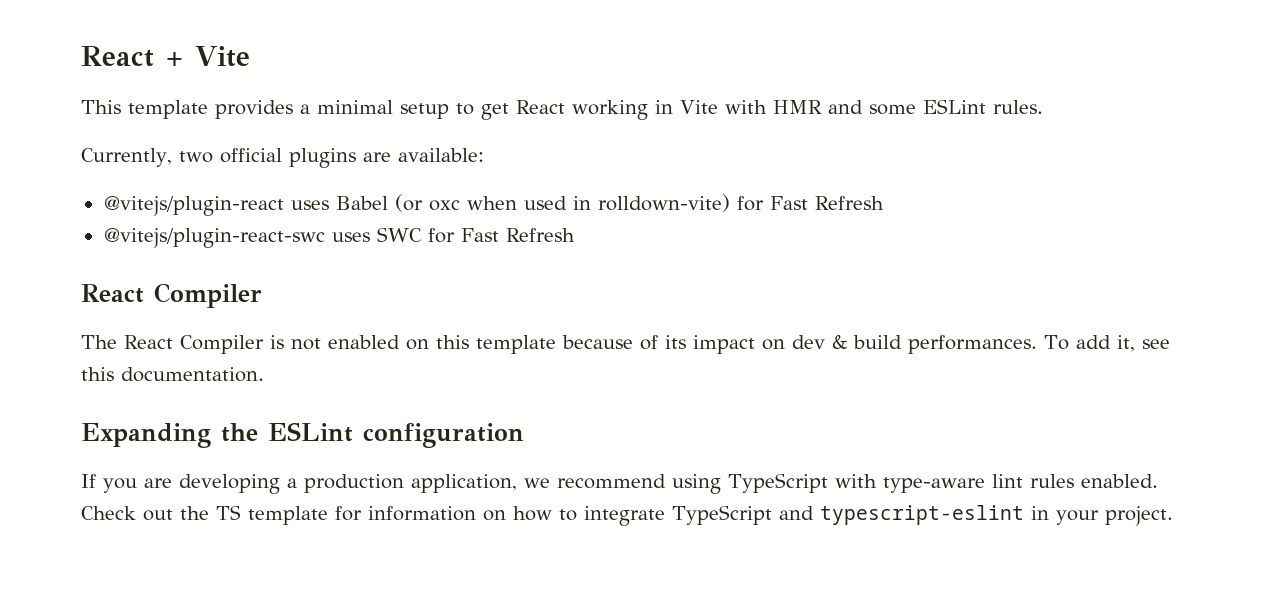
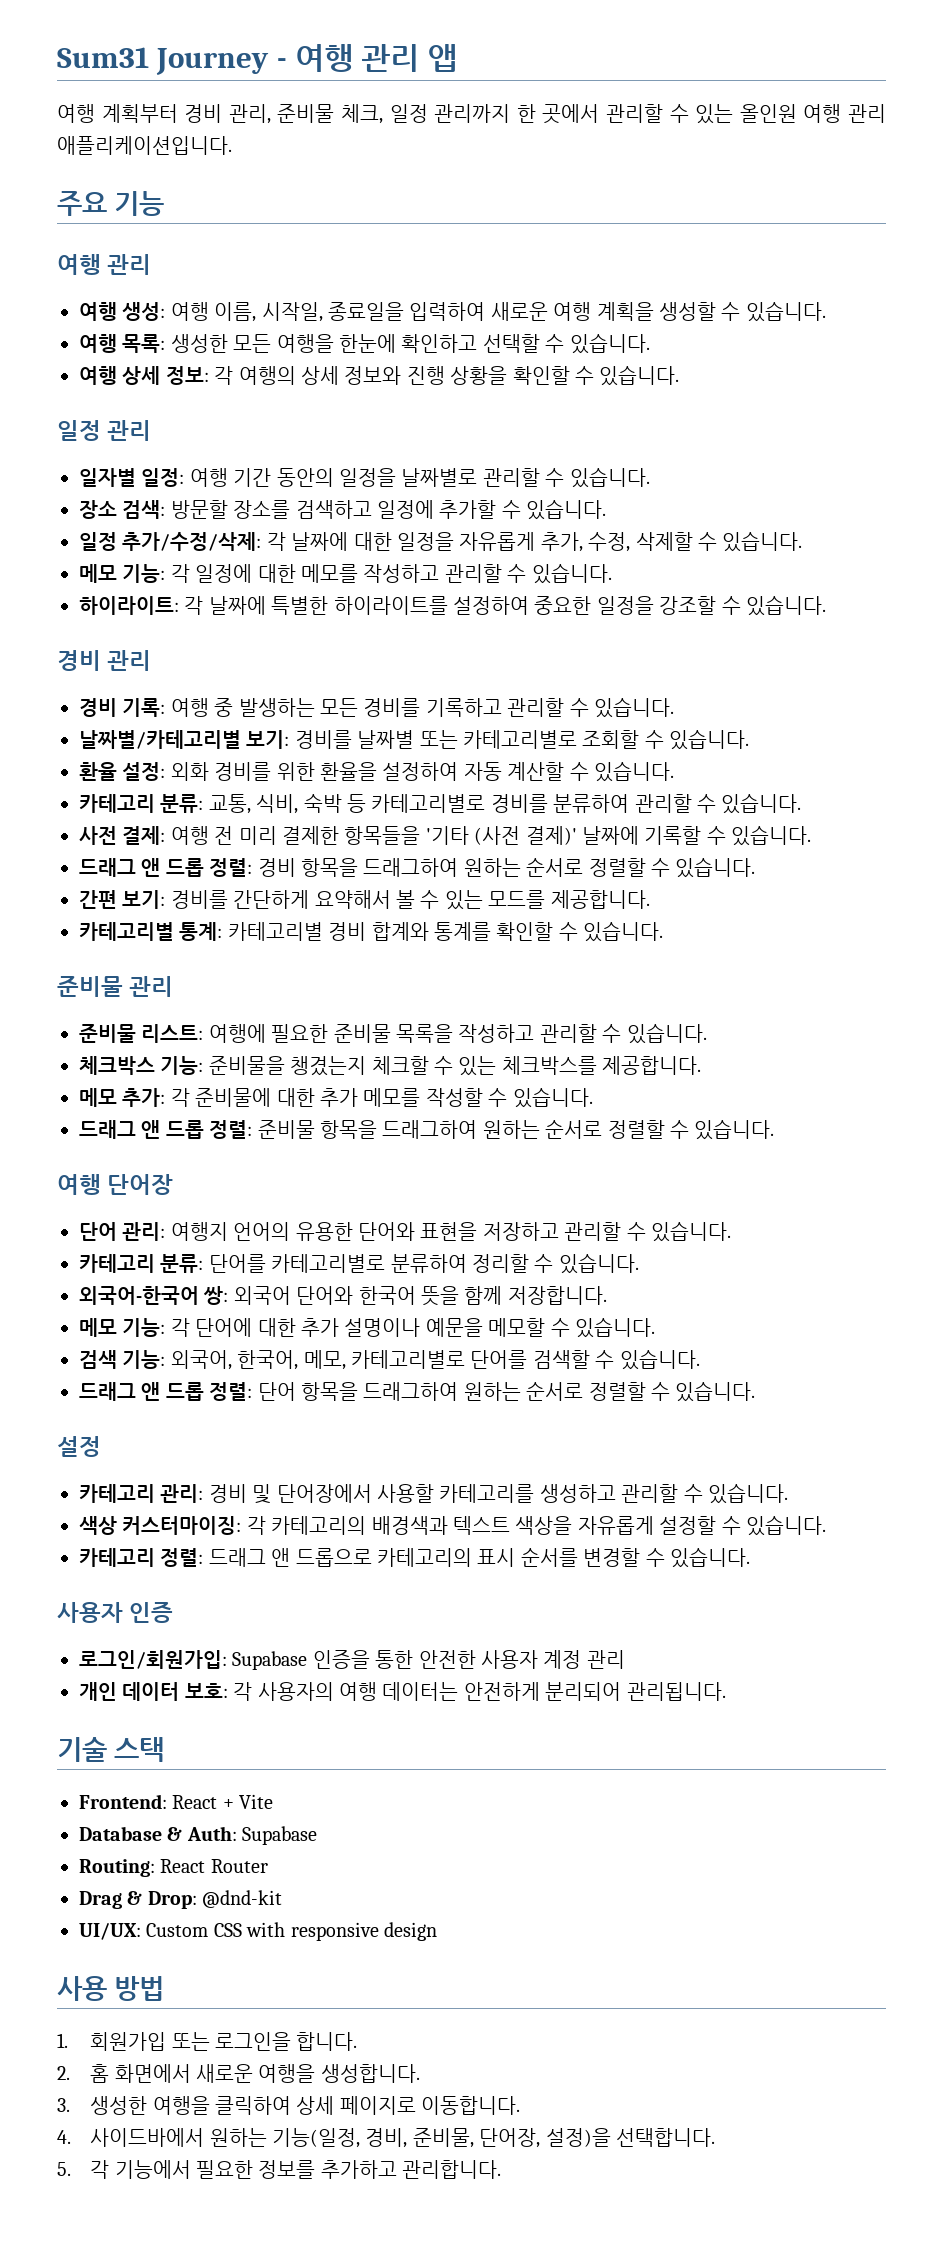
[81,46,250,67] [81,99,1043,120] [81,148,484,168] [103,194,884,216] [103,227,575,248] [81,283,262,308] [81,334,1170,354] [81,367,264,382] [81,422,524,448] [81,473,1158,494] [81,505,1173,526] React + Vite // This template provides a minimal setup to get React working in Vite with HMR and some ESLint rules. // Currently, two official plugins are available: // @vitejs/plugin-react uses Babel (or oxc when used in rolldown-vite) for Fast Refresh // @vitejs/plugin-react-swc uses SWC for Fast Refresh // React Compiler // The React Compiler is not enabled on this template because of its impact on dev & build performances. To add it, see this documentation. // Expanding the ESLint configuration // If you are developing a production application, we recommend using TypeScript with type-aware lint rules enabled. Check out the TS template for information on how to integrate TypeScript and typescript-eslint in your project. -> [57,44,457,75] [57,104,887,124] [57,136,232,155] [57,191,165,216] [57,254,152,275] [79,301,826,322] [79,333,650,354] [79,365,680,386] [57,420,152,441] [79,467,650,488] [79,499,607,520] [79,531,803,552] [79,563,612,584] [79,595,826,616] [57,650,152,671] [79,697,674,718] [79,729,750,750] [79,761,674,782] [79,793,802,814] [79,825,812,846] [79,857,756,878] [79,890,650,910] [79,921,664,942] [57,976,174,997] [79,1023,707,1044] [79,1056,702,1076] [79,1087,593,1108] [79,1119,775,1140] [57,1174,174,1195] [79,1221,731,1242] [79,1253,639,1274] [79,1286,607,1306] [79,1317,655,1338] [79,1349,700,1370] [79,1381,756,1402] [57,1436,101,1457] [79,1483,788,1504] [79,1515,826,1536] [79,1547,750,1568] [57,1602,174,1623] [79,1650,625,1670] [79,1682,726,1701] [57,1737,165,1762] [79,1794,274,1809] [79,1826,318,1845] [79,1859,268,1877] [79,1890,283,1909] [79,1922,437,1941] [57,1976,165,2001] [57,2032,358,2051] [57,2064,420,2083] [57,2096,521,2115] [57,2128,716,2148] [57,2160,502,2179] Sum31 Journey - 여행 관리 앱 // 여행 계획부터 경비 관리, 준비물 체크, 일정 관리까지 한 곳에서 관리할 수 있는 올인원 여행 관리 애플리케이션입니다. // 주요 기능 // 여행 관리 // 여행 생성: 여행 이름, 시작일, 종료일을 입력하여 새로운 여행 계획을 생성할 수 있습니다. // 여행 목록: 생성한 모든 여행을 한눈에 확인하고 선택할 수 있습니다. // 여행 상세 정보: 각 여행의 상세 정보와 진행 상황을 확인할 수 있습니다. // 일정 관리 // 일자별 일정: 여행 기간 동안의 일정을 날짜별로 관리할 수 있습니다. // 장소 검색: 방문할 장소를 검색하고 일정에 추가할 수 있습니다. // 일정 추가/수정/삭제: 각 날짜에 대한 일정을 자유롭게 추가, 수정, 삭제할 수 있습니다. // 메모 기능: 각 일정에 대한 메모를 작성하고 관리할 수 있습니다. // 하이라이트: 각 날짜에 특별한 하이라이트를 설정하여 중요한 일정을 강조할 수 있습니다. // 경비 관리 // 경비 기록: 여행 중 발생하는 모든 경비를 기록하고 관리할 수 있습니다. // 날짜별/카테고리별 보기: 경비를 날짜별 또는 카테고리별로 조회할 수 있습니다. // 환율 설정: 외화 경비를 위한 환율을 설정하여 자동 계산할 수 있습니다. // 카테고리 분류: 교통, 식비, 숙박 등 카테고리별로 경비를 분류하여 관리할 수 있습니다. // 사전 결제: 여행 전 미리 결제한 항목들을 '기타 (사전 결제)' 날짜에 기록할 수 있습니다. // 드래그 앤 드롭 정렬: 경비 항목을 드래그하여 원하는 순서로 정렬할 수 있습니다. // 간편 보기: 경비를 간단하게 요약해서 볼 수 있는 모드를 제공합니다. // 카테고리별 통계: 카테고리별 경비 합계와 통계를 확인할 수 있습니다. // 준비물 관리 // 준비물 리스트: 여행에 필요한 준비물 목록을 작성하고 관리할 수 있습니다. // 체크박스 기능: 준비물을 챙겼는지 체크할 수 있는 체크박스를 제공합니다. // 메모 추가: 각 준비물에 대한 추가 메모를 작성할 수 있습니다. // 드래그 앤 드롭 정렬: 준비물 항목을 드래그하여 원하는 순서로 정렬할 수 있습니다. // 여행 단어장 // 단어 관리: 여행지 언어의 유용한 단어와 표현을 저장하고 관리할 수 있습니다. // 카테고리 분류: 단어를 카테고리별로 분류하여 정리할 수 있습니다. // 외국어-한국어 쌍: 외국어 단어와 한국어 뜻을 함께 저장합니다. // 메모 기능: 각 단어에 대한 추가 설명이나 예문을 메모할 수 있습니다. // 검색 기능: 외국어, 한국어, 메모, 카테고리별로 단어를 검색할 수 있습니다. // 드래그 앤 드롭 정렬: 단어 항목을 드래그하여 원하는 순서로 정렬할 수 있습니다. // 설정 // 카테고리 관리: 경비 및 단어장에서 사용할 카테고리를 생성하고 관리할 수 있습니다. // 색상 커스터마이징: 각 카테고리의 배경색과 텍스트 색상을 자유롭게 설정할 수 있습니다. // 카테고리 정렬: 드래그 앤 드롭으로 카테고리의 표시 순서를 변경할 수 있습니다. // 사용자 인증 // 로그인/회원가입: Supabase 인증을 통한 안전한 사용자 계정 관리 // 개인 데이터 보호: 각 사용자의 여행 데이터는 안전하게 분리되어 관리됩니다. // 기술 스택 // Frontend: React + Vite // Database & Auth: Supabase // Routing: React Router // Drag & Drop: @dnd-kit // UI/UX: Custom CSS with responsive design // 사용 방법 // 1. 회원가입 또는 로그인을 합니다. // 2. 홈 화면에서 새로운 여행을 생성합니다. // 3. 생성한 여행을 클릭하여 상세 페이지로 이동합니다. // 4. 사이드바에서 원하는 기능(일정, 경비, 준비물, 단어장, 설정)을 선택합니다. // 5. 각 기능에서 필요한 정보를 추가하고 관리합니다.

